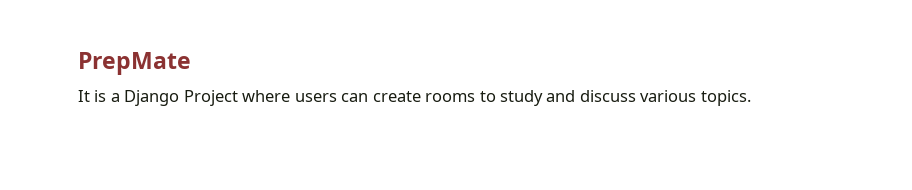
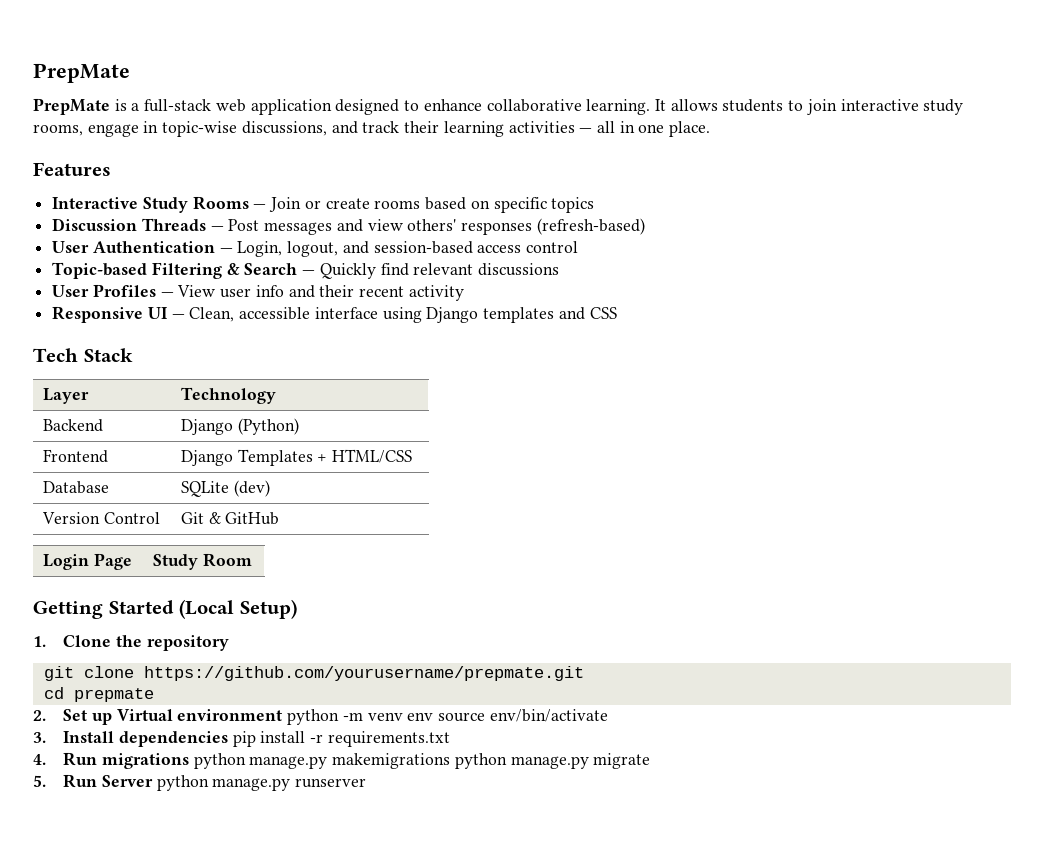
[78,90,90,102] It -> [33,98,110,115] PrepMate
[124,90,751,106] Django Project where users can create rooms to study and discuss various topics. -> [144,99,964,115] [33,121,711,137] [33,162,111,176] [52,196,595,213] [52,218,645,235] [52,241,579,257] [52,262,560,279] [52,284,464,301] [52,306,617,323] [33,348,133,362] [42,388,89,404] [180,387,276,404] [42,419,103,432] [180,418,299,435] [42,449,108,463] [180,449,413,466] [42,481,109,494] [180,480,270,497] [41,512,160,524] [180,512,280,525] [42,553,132,570] [152,553,252,570] [33,599,297,619] [33,635,229,651] [43,666,584,681] [43,687,154,702] [33,709,608,725] [33,731,450,747] [33,752,651,769] [33,774,367,791] full-stack web application designed to enhance collaborative learning. It allows students to join interactive study rooms, engage in topic-wise discussions, and track their learning activities — all in one place. // Features // Interactive Study Rooms — Join or create rooms based on specific topics // Discussion Threads — Post messages and view others' responses (refresh-based) // User Authentication — Login, logout, and session-based access control // Topic-based Filtering & Search — Quickly find relevant discussions // User Profiles — View user info and their recent activity // Responsive UI — Clean, accessible interface using Django templates and CSS // Tech Stack // Layer | Technology // Backend | Django (Python) // Frontend | Django Templates + HTML/CSS // Database | SQLite (dev) // Version Control | Git & GitHub // Login Page | Study Room // Getting Started (Local Setup) // 1. Clone the repository // git clone https://github.com/yourusername/prepmate.git // cd prepmate // 2. Set up Virtual environment python -m venv env source env/bin/activate // 3. Install dependencies pip install -r requirements.txt // 4. Run migrations python manage.py makemigrations python manage.py migrate // 5. Run Server python manage.py runserver

